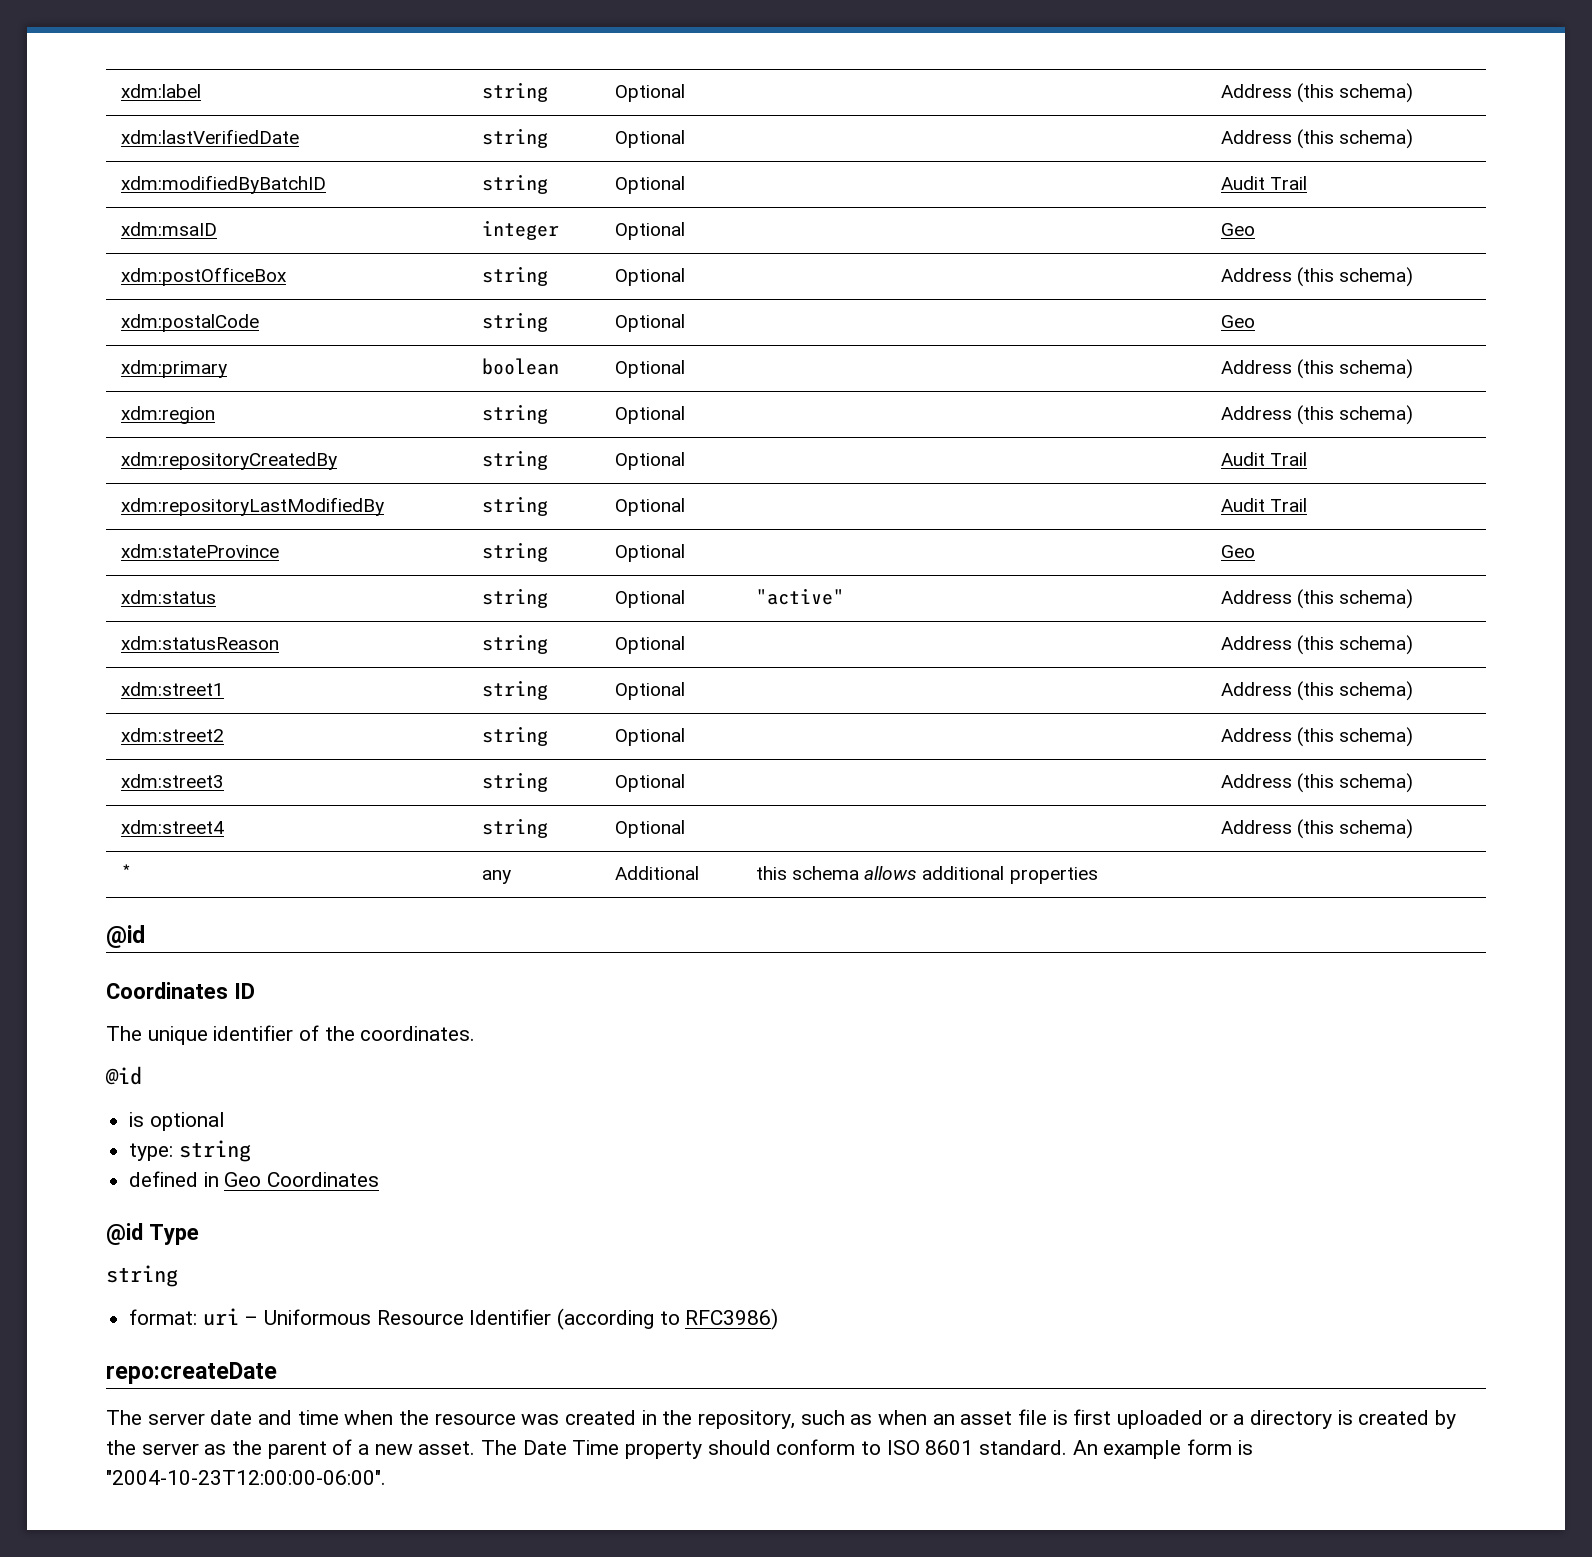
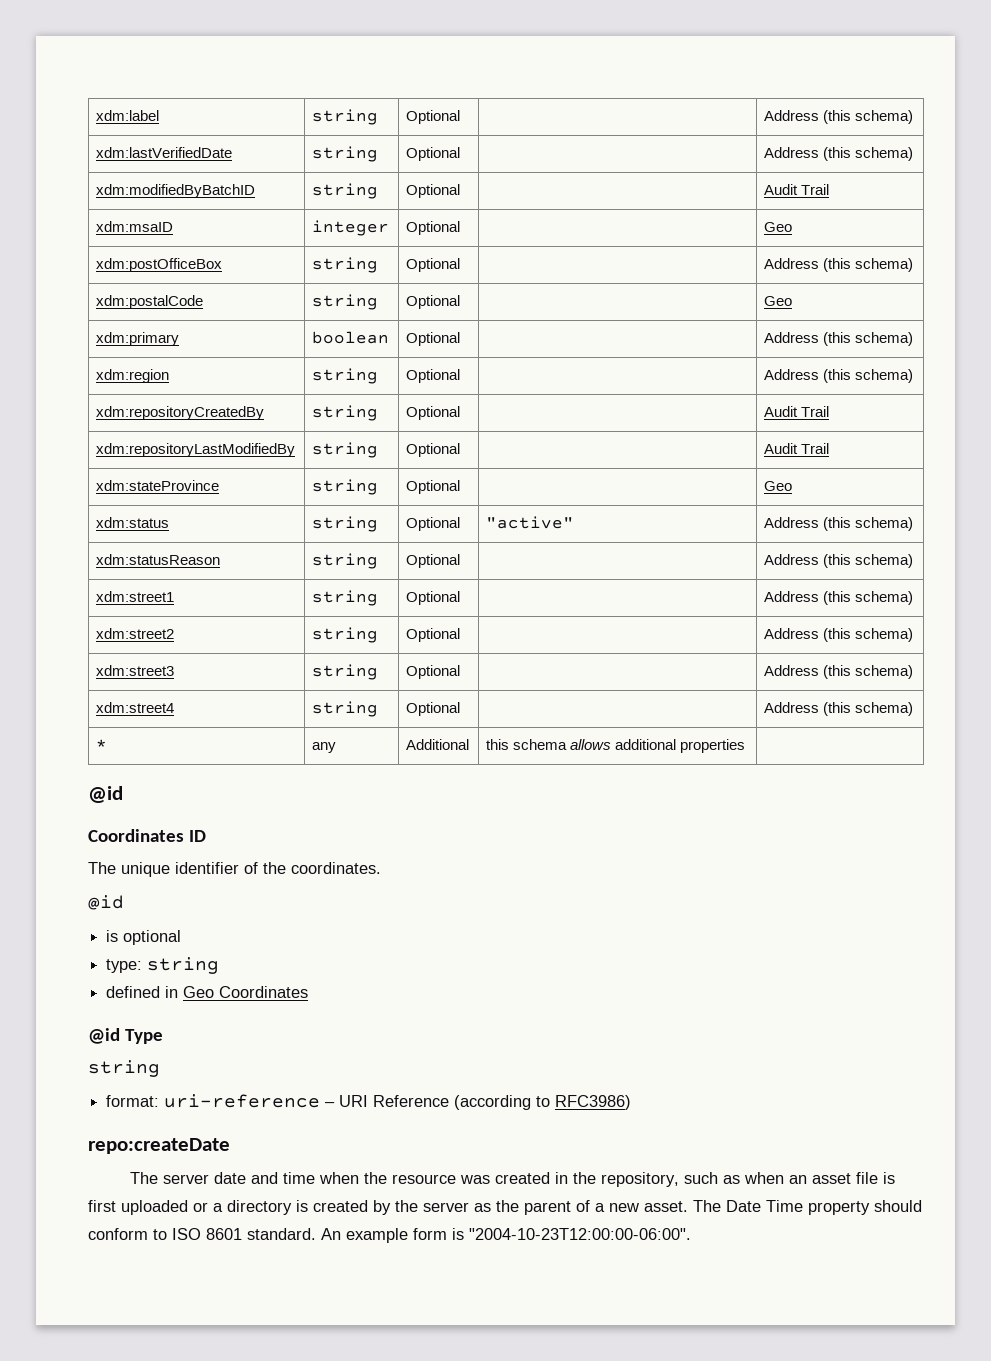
[202,1308,552,1326] uri – Uniformous Resource Identifier -> [164,1094,450,1108] uri-reference – URI Reference

